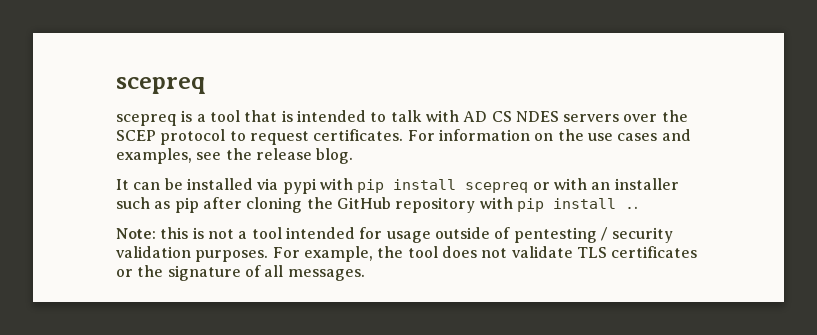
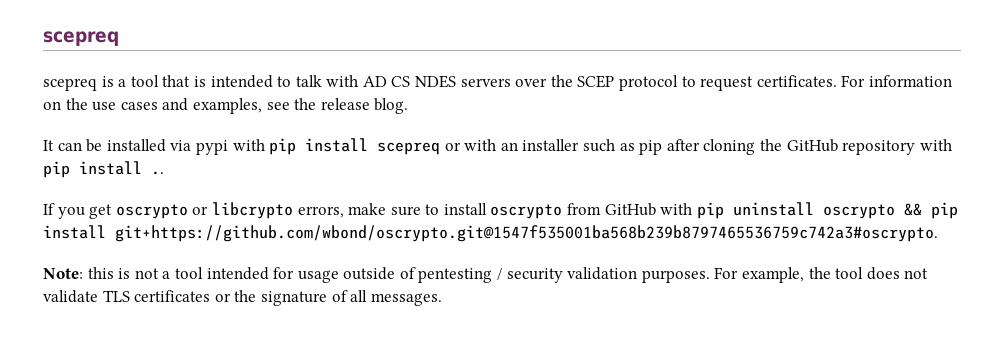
(638, 207) none -> [43,202,958,219] [43,225,938,242] // If you get oscrypto or libcrypto errors, make sure to install oscrypto from GitHub with pip uninstall oscrypto && pip install git+https://github.com/wbond/oscrypto.git@1547f535001ba568b239b8797465536759c742a3#oscrypto.

